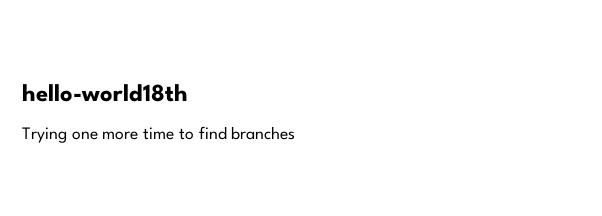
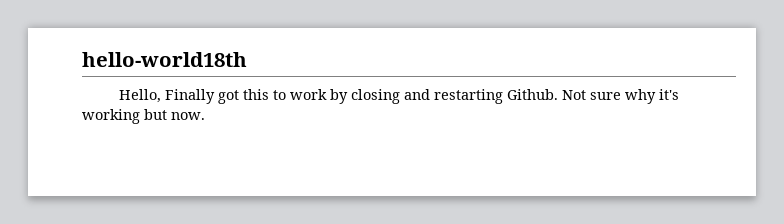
[22,126,296,143] Trying one more time to find branches -> [119,89,680,104] [82,109,205,124] Hello, Finally got this to work by closing and restarting Github. Not sure why it's working but now.

